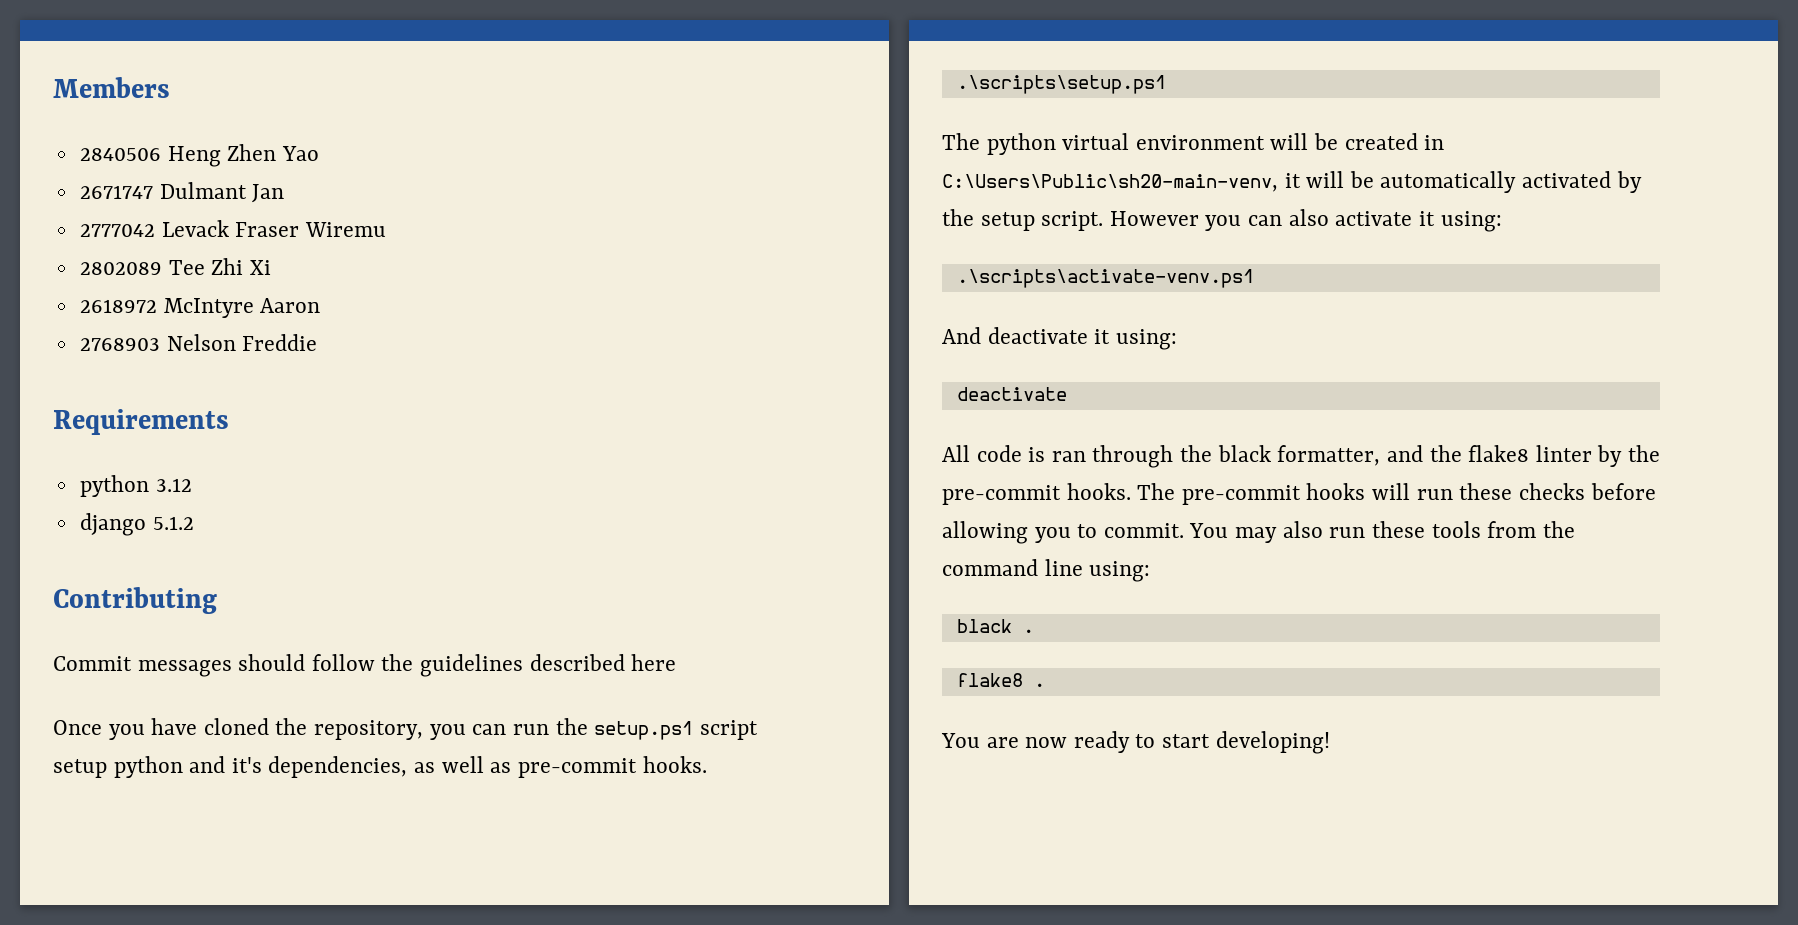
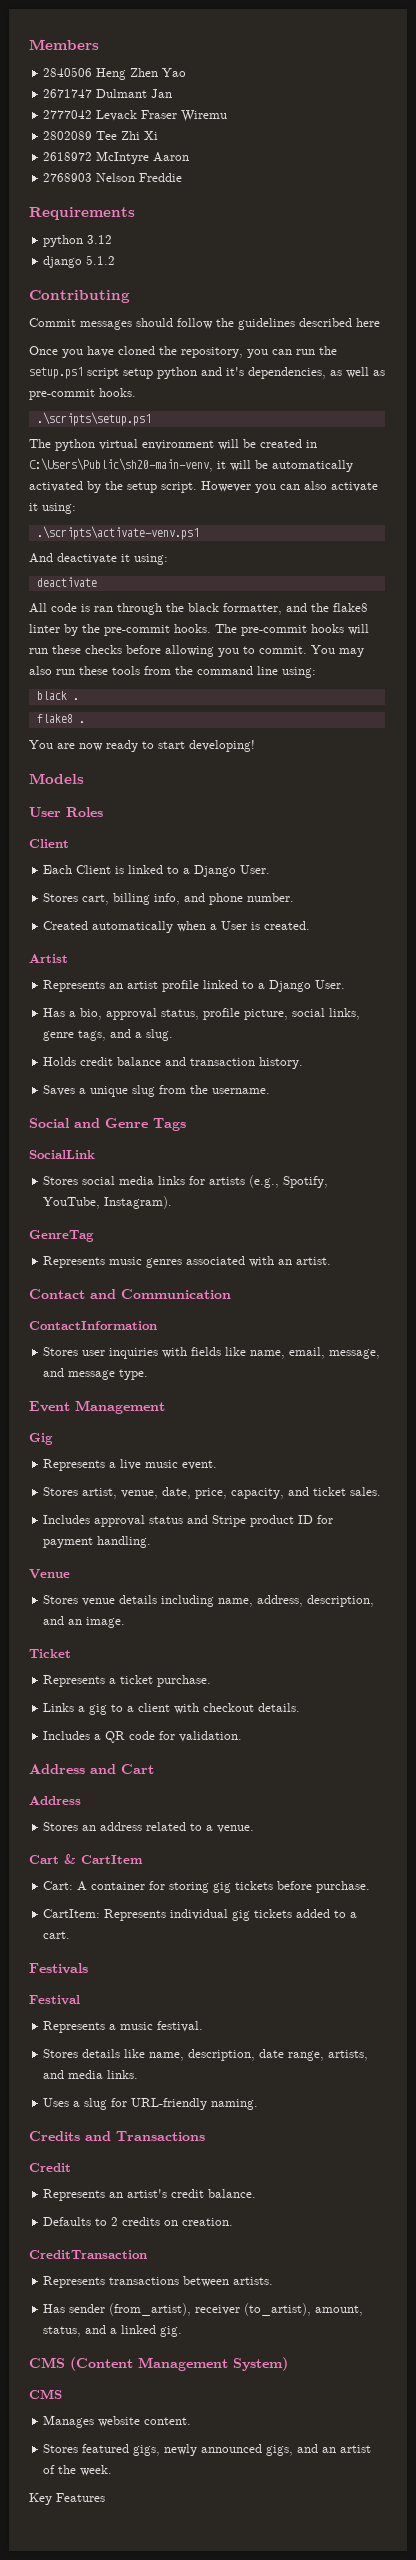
(1330, 742) none -> [29,773,84,784] [29,807,103,817] [29,839,69,848] [43,865,271,877] [43,893,295,905] [43,921,311,933] [29,954,68,963] [43,980,346,992] [43,1008,361,1020] [43,1029,174,1041] [43,1057,304,1069] [43,1085,271,1097] [29,1118,186,1131] [29,1150,95,1159] [43,1175,329,1188] [43,1196,173,1209] [29,1230,94,1242] [43,1256,332,1268] [29,1289,231,1299] [29,1321,157,1330] [43,1347,381,1359] [43,1368,149,1380] [29,1400,165,1414] [29,1433,53,1445] [43,1459,218,1471] [43,1487,382,1499] [43,1515,334,1527] [43,1536,152,1548] [29,1569,70,1579] [43,1595,375,1607] [43,1616,126,1628] [29,1649,71,1658] [43,1675,212,1687] [43,1703,301,1715] [43,1731,243,1743] [29,1764,154,1774] [29,1796,81,1805] [43,1822,255,1833] [29,1854,143,1864] [43,1881,371,1893] [43,1909,358,1921] [43,1931,71,1939] [29,1963,88,1974] [29,1995,80,2005] [43,2021,204,2033] [43,2049,369,2061] [43,2070,139,2079] [43,2098,259,2110] [29,2131,205,2141] [29,2163,71,2172] [43,2189,257,2201] [43,2217,234,2226] [29,2250,147,2259] [43,2276,274,2288] [43,2303,364,2316] [43,2325,183,2337] [29,2357,288,2371] [29,2389,62,2399] [43,2415,192,2428] [43,2444,372,2456] [43,2465,113,2476] [29,2493,105,2505] // Models // User Roles // Client // Each Client is linked to a Django User. // Stores cart, billing info, and phone number. // Created automatically when a User is created. // Artist // Represents an artist profile linked to a Django User. // Has a bio, approval status, profile picture, social links, genre tags, and a slug. // Holds credit balance and transaction history. // Saves a unique slug from the username. // Social and Genre Tags // SocialLink // Stores social media links for artists (e.g., Spotify, YouTube, Instagram). // GenreTag // Represents music genres associated with an artist. // Contact and Communication // ContactInformation // Stores user inquiries with fields like name, email, message, and message type. // Event Management // Gig // Represents a live music event. // Stores artist, venue, date, price, capacity, and ticket sales. // Includes approval status and Stripe product ID for payment handling. // Venue // Stores venue details including name, address, description, and an image. // Ticket // Represents a ticket purchase. // Links a gig to a client with checkout details. // Includes a QR code for validation. // Address and Cart // Address // Stores an address related to a venue. // Cart & CartItem // Cart: A container for storing gig tickets before purchase. // CartItem: Represents individual gig tickets added to a cart. // Festivals // Festival // Represents a music festival. // Stores details like name, description, date range, artists, and media links. // Uses a slug for URL-friendly naming. // Credits and Transactions // Credit // Represents an artist's credit balance. // Defaults to 2 credits on creation. // CreditTransaction // Represents transactions between artists. // Has sender (from_artist), receiver (to_artist), amount, status, and a linked gig. // CMS (Content Management System) // CMS // Manages website content. // Stores featured gigs, newly announced gigs, and an artist of the week. // Key Features

